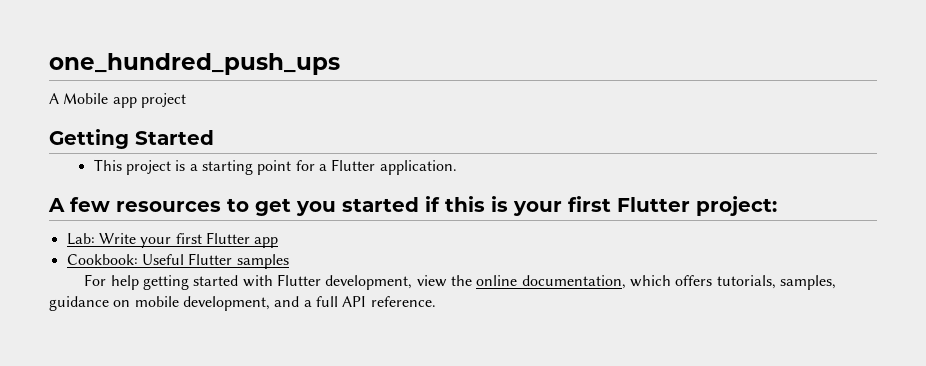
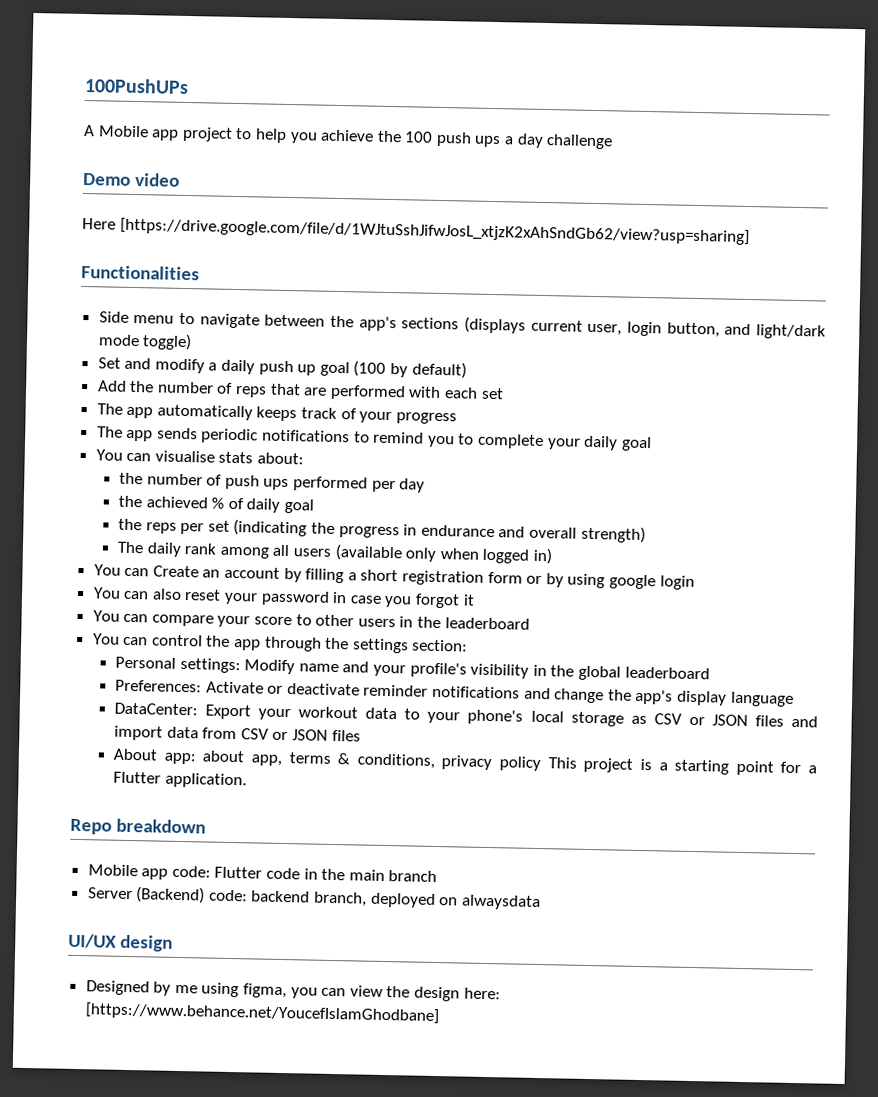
[49,53,340,75] one_hundred_push_ups -> [84,77,189,95] 100PushUPs
[49,129,214,149] // Getting Started // -> [235,127,614,150] [83,172,180,187] [82,217,750,246] [81,264,200,281] [98,311,826,340] [97,333,193,351] [97,357,467,379] [97,380,504,401] [96,403,457,425] [96,426,652,452] [95,449,305,465] [119,472,426,493] [118,495,314,514] [118,518,646,544] [117,541,553,565] [93,564,695,590] [92,587,475,609] [92,610,530,630] [92,633,469,654] [115,656,710,681] [115,679,794,707] [114,702,818,728] [114,725,361,742] [113,748,542,772] to help you achieve the 100 push ups a day challenge // Demo video // Here [https://drive.google.com/file/d/1WJtuSshJifwJosL_xtjzK2xAhSndGb62/view?usp=sharing] // Functionalities // Side menu to navigate between the app's sections (displays current user, login button, and light/dark mode toggle) // Set and modify a daily push up goal (100 by default) // Add the number of reps that are performed with each set // The app automatically keeps track of your progress // The app sends periodic notifications to remind you to complete your daily goal // You can visualise stats about: // the number of push ups performed per day // the achieved % of daily goal // the reps per set (indicating the progress in endurance and overall strength) // The daily rank among all users (available only when logged in) // You can Create an account by filling a short registration form or by using google login // You can also reset your password in case you forgot it // You can compare your score to other users in the leaderboard // You can control the app through the settings section: // Personal settings: Modify name and your profile's visibility in the global leaderboard // Preferences: Activate or deactivate reminder notifications and change the app's display language // DataCenter: Export your workout data to your phone's local storage as CSV or JSON files and import data from CSV or JSON files // About app: about app, terms & conditions, privacy policy
[48,196,777,216] [66,232,279,248] [66,253,289,269] [84,274,836,290] [49,296,436,311] A few resources to get you started if this is your first Flutter project: // Lab: Write your first Flutter app // Cookbook: Useful Flutter samples // For help getting started with Flutter development, view the online documentation, which offers tutorials, samples, guidance on mobile development, and a full API reference. -> [70,818,206,835] [87,864,438,883] [87,886,541,911] [68,933,173,952] [85,980,501,1002] [84,1002,439,1025] Repo breakdown // Mobile app code: Flutter code in the main branch // Server (Backend) code: backend branch, deployed on alwaysdata // UI/UX design // Designed by me using figma, you can view the design here: [https://www.behance.net/YoucefIslamGhodbane]

